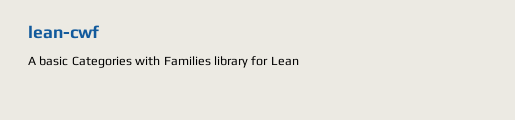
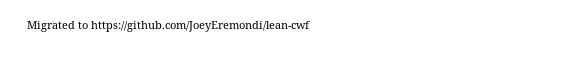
[28,25,99,39] [28,56,299,68] lean-cwf // A basic Categories with Families library for Lean -> [27,21,310,32] Migrated to https://github.com/JoeyEremondi/lean-cwf

